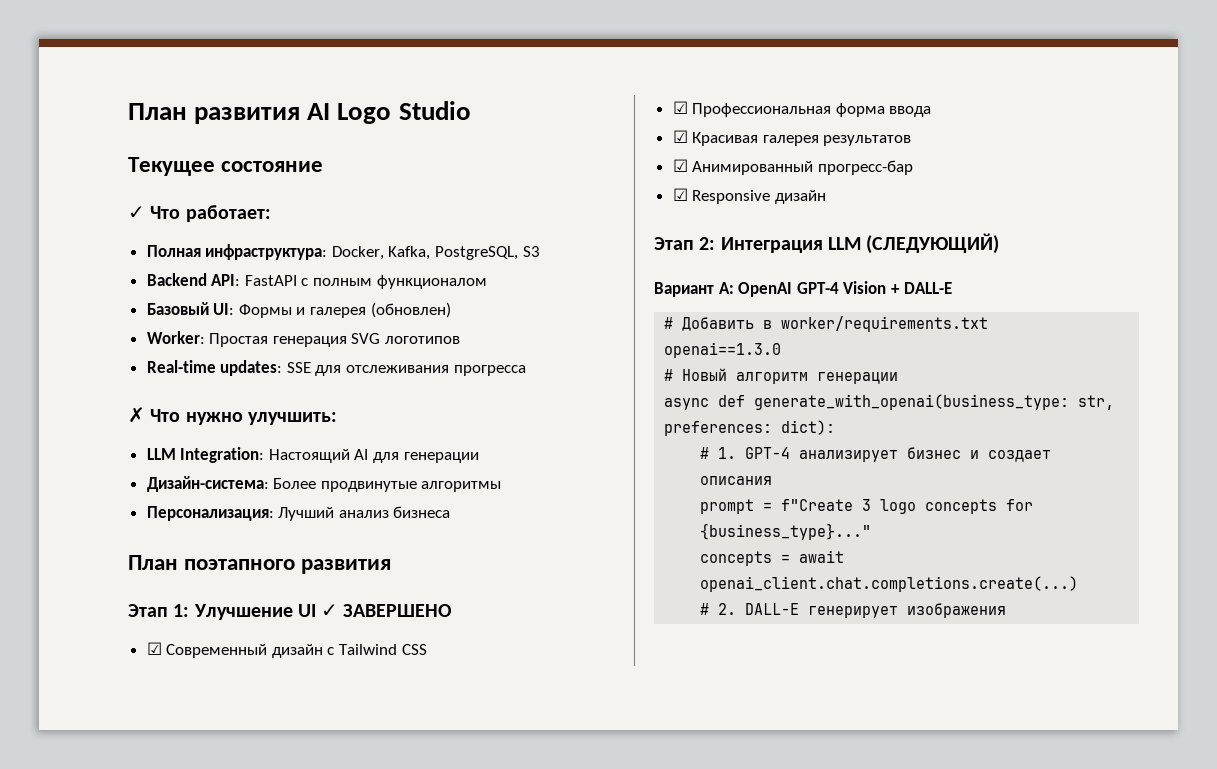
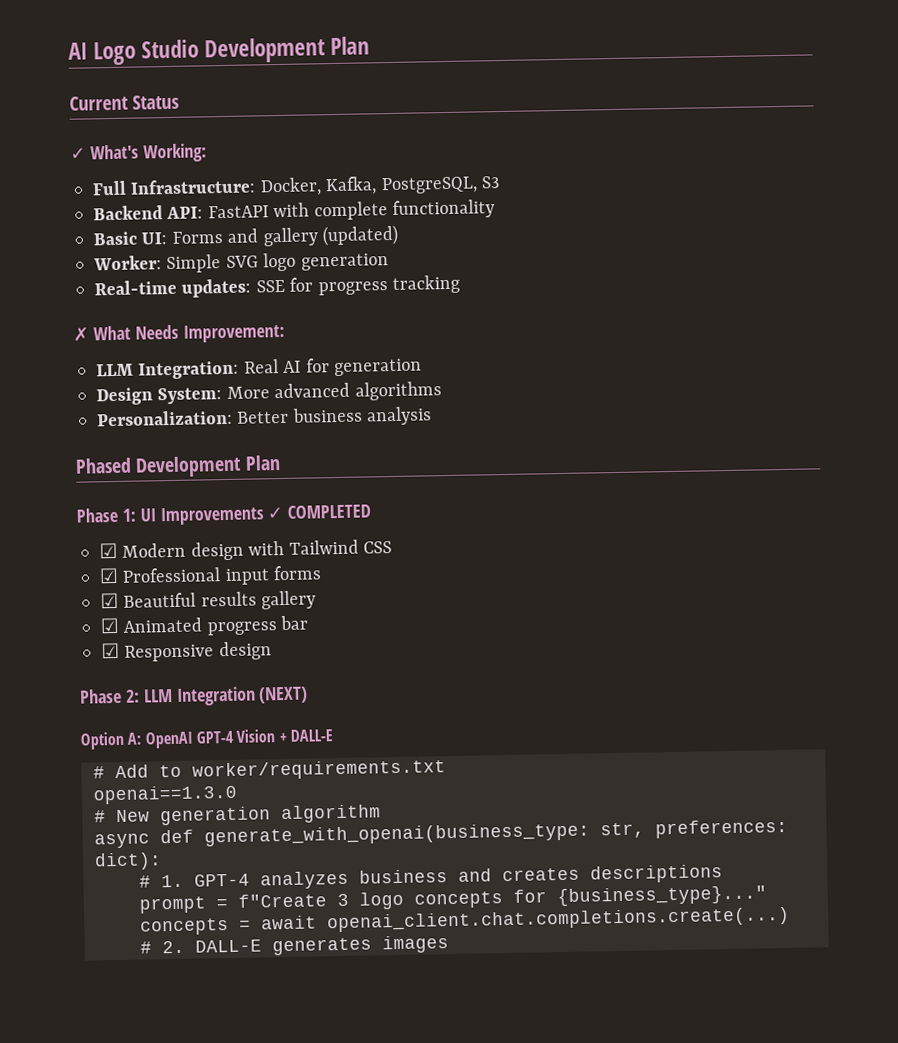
[128,103,301,124] План развития -> (68, 51) none
[128,157,324,176] [128,205,271,222] [146,244,328,260] // Текущее состояние // ✓ Что работает: // Полная инфраструктура: -> [204,36,371,64] [69,94,180,111] [70,143,207,163] [92,178,257,196] Development Plan // Current Status // ✓ What's Working: // Full Infrastructure:
[301,275,487,289] [146,302,451,318] [146,331,461,347] [146,360,526,376] [128,407,337,425] [146,447,479,463] [146,476,502,492] [146,506,451,521] [128,555,392,574] [128,604,453,620] [146,642,427,658] [672,101,932,117] [672,130,912,146] [672,159,913,175] [672,188,826,204] [654,233,1000,254] [654,282,714,297] с полным функционалом // Базовый UI: Формы и галерея (обновлен) // Worker: Простая генерация SVG логотипов // Real-time updates: SSE для отслеживания прогресса // ✗ Что нужно улучшить: // LLM Integration: Настоящий AI для генерации // Дизайн-система: Более продвинутые алгоритмы // Персонализация: Лучший анализ бизнеса // План поэтапного развития // Этап 1: Улучшение UI ✓ ЗАВЕРШЕНО // ☑ Современный дизайн с Tailwind CSS // ☑ Профессиональная форма ввода // ☑ Красивая галерея результатов // ☑ Анимированный прогресс-бар // ☑ Responsive дизайн // Этап 2: Интеграция LLM (СЛЕДУЮЩИЙ) // Вариант -> [273,199,495,221] [93,224,399,247] [93,252,389,274] [94,274,460,298] [73,323,285,343] [96,358,422,380] [96,381,442,406] [96,406,433,427] [75,455,281,478] [76,504,372,526] [99,539,392,561] [99,565,323,586] [100,590,317,610] [100,615,309,636] [101,641,272,662] [79,686,309,706] [80,731,125,750] with complete functionality // Basic UI: Forms and gallery (updated) // Worker: Simple SVG logo generation // Real-time updates: SSE for progress tracking // ✗ What Needs Improvement: // LLM Integration: Real AI for generation // Design System: More advanced algorithms // Personalization: Better business analysis // Phased Development Plan // Phase 1: UI Improvements ✓ COMPLETED // ☑ Modern design with Tailwind CSS // ☑ Professional input forms // ☑ Beautiful results gallery // ☑ Animated progress bar // ☑ Responsive design // Phase 2: LLM Integration (NEXT) // Option
[682,317,773,331] Добавить в -> [115,764,182,779] Add to
[682,368,899,384] Новый алгоритм генерации -> [116,804,381,826] New generation algorithm
[799,447,1052,462] [700,476,773,485] анализирует бизнес и создает описания -> [260,864,723,890] analyzes business and creates descriptions
[808,603,1007,618] генерирует изображения -> [272,935,449,956] generates images

